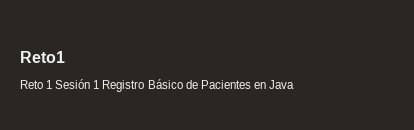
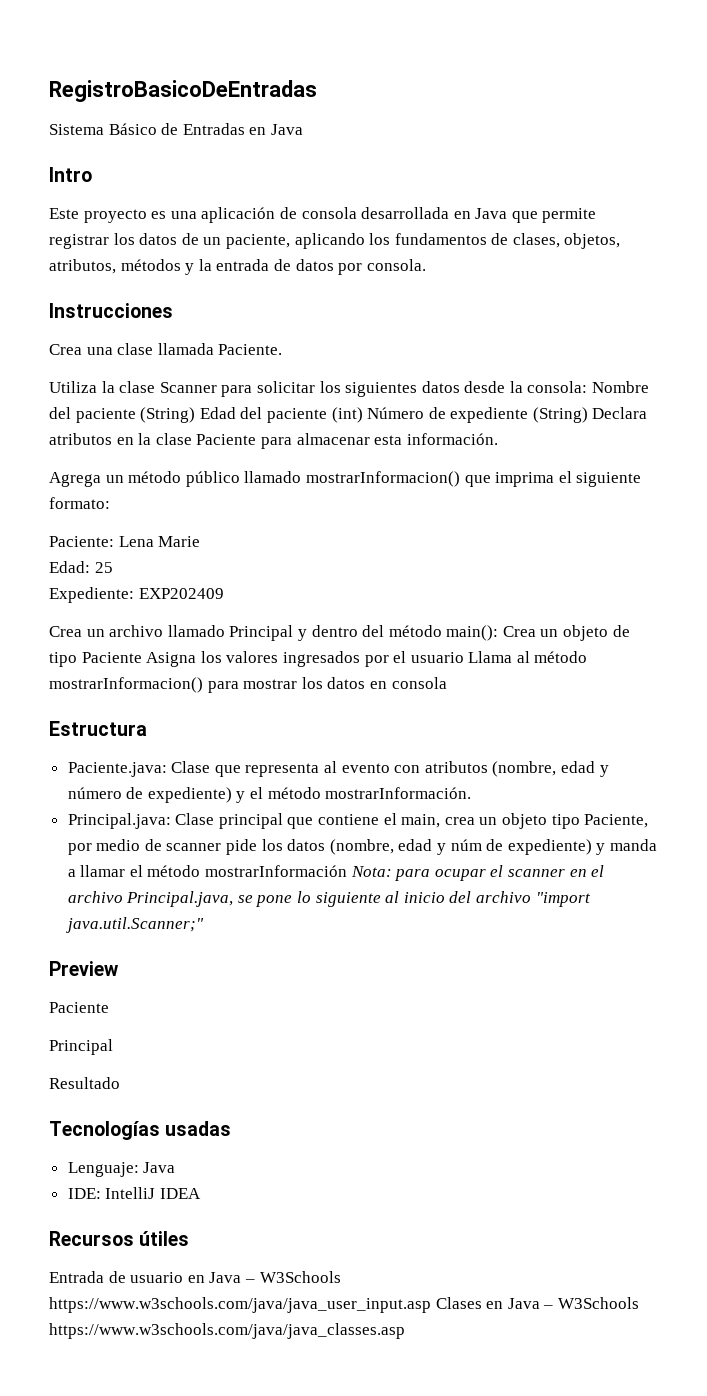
[20,51,65,63] [20,79,145,92] Reto1 // Reto 1 Sesión 1 Registro -> [49,80,317,102] [49,124,104,135] RegistroBasicoDeEntradas // Sistema
[200,80,294,89] Pacientes en Java -> [182,123,303,135] [49,167,92,182] [49,207,597,223] [49,233,621,249] [49,259,426,275] [49,303,173,318] [49,343,283,355] [49,381,650,397] [49,407,648,423] [49,433,498,449] [49,471,642,487] [49,497,110,509] [49,536,201,547] [49,561,113,573] [49,587,224,603] [49,625,630,641] [49,651,588,667] [49,677,447,693] [49,721,147,736] [67,761,609,777] [67,787,472,803] [67,813,649,829] [67,839,657,855] [67,865,605,881] [67,891,591,907] [65,917,204,933] [49,961,119,976] [49,1002,109,1013] [49,1039,113,1055] [49,1077,120,1089] [49,1121,232,1140] [67,1162,176,1177] [67,1187,201,1199] [49,1231,190,1246] [49,1271,341,1283] [49,1297,639,1313] [49,1323,405,1339] Entradas en Java // Intro // Este proyecto es una aplicación de consola desarrollada en Java que permite registrar los datos de un paciente, aplicando los fundamentos de clases, objetos, atributos, métodos y la entrada de datos por consola. // Instrucciones // Crea una clase llamada Paciente. // Utiliza la clase Scanner para solicitar los siguientes datos desde la consola: Nombre del paciente (String) Edad del paciente (int) Número de expediente (String) Declara atributos en la clase Paciente para almacenar esta información. // Agrega un método público llamado mostrarInformacion() que imprima el siguiente formato: // Paciente: Lena Marie // Edad: 25 // Expediente: EXP202409 // Crea un archivo llamado Principal y dentro del método main(): Crea un objeto de tipo Paciente Asigna los valores ingresados por el usuario Llama al método mostrarInformacion() para mostrar los datos en consola // Estructura // Paciente.java: Clase que representa al evento con atributos (nombre, edad y número de expediente) y el método mostrarInformación. // Principal.java: Clase principal que contiene el main, crea un objeto tipo Paciente, por medio de scanner pide los datos (nombre, edad y núm de expediente) y manda a llamar el método mostrarInformación Nota: para ocupar el scanner en el archivo Principal.java, se pone lo siguiente al inicio del archivo "import java.util.Scanner;" // Preview // Paciente // Principal // Resultado // Tecnologías usadas // Lenguaje: Java // IDE: IntelliJ IDEA // Recursos útiles // Entrada de usuario en Java – W3Schools https://www.w3schools.com/java/java_user_input.asp Clases en Java – W3Schools https://www.w3schools.com/java/java_classes.asp

